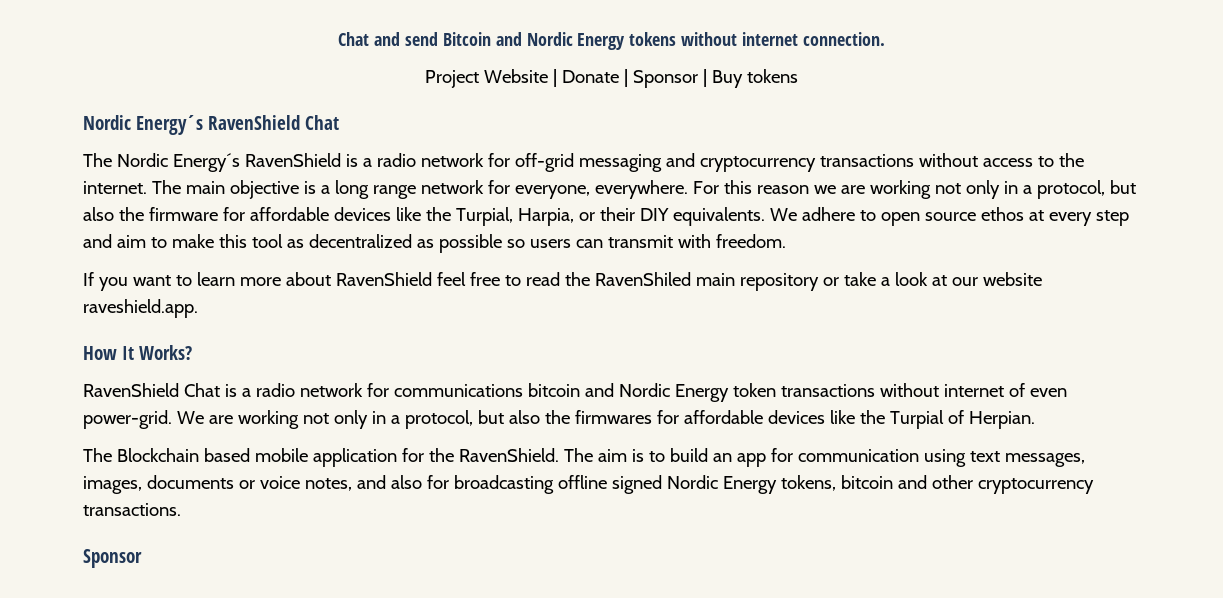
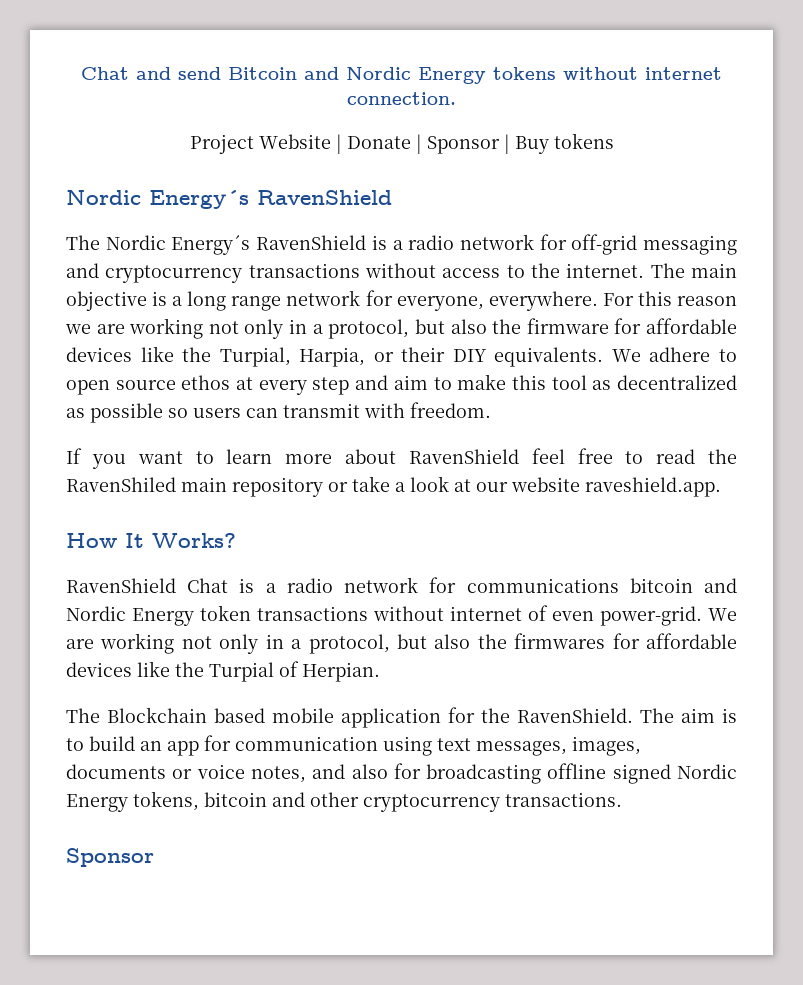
[305,115,340,130] Chat -> (392, 197) none

